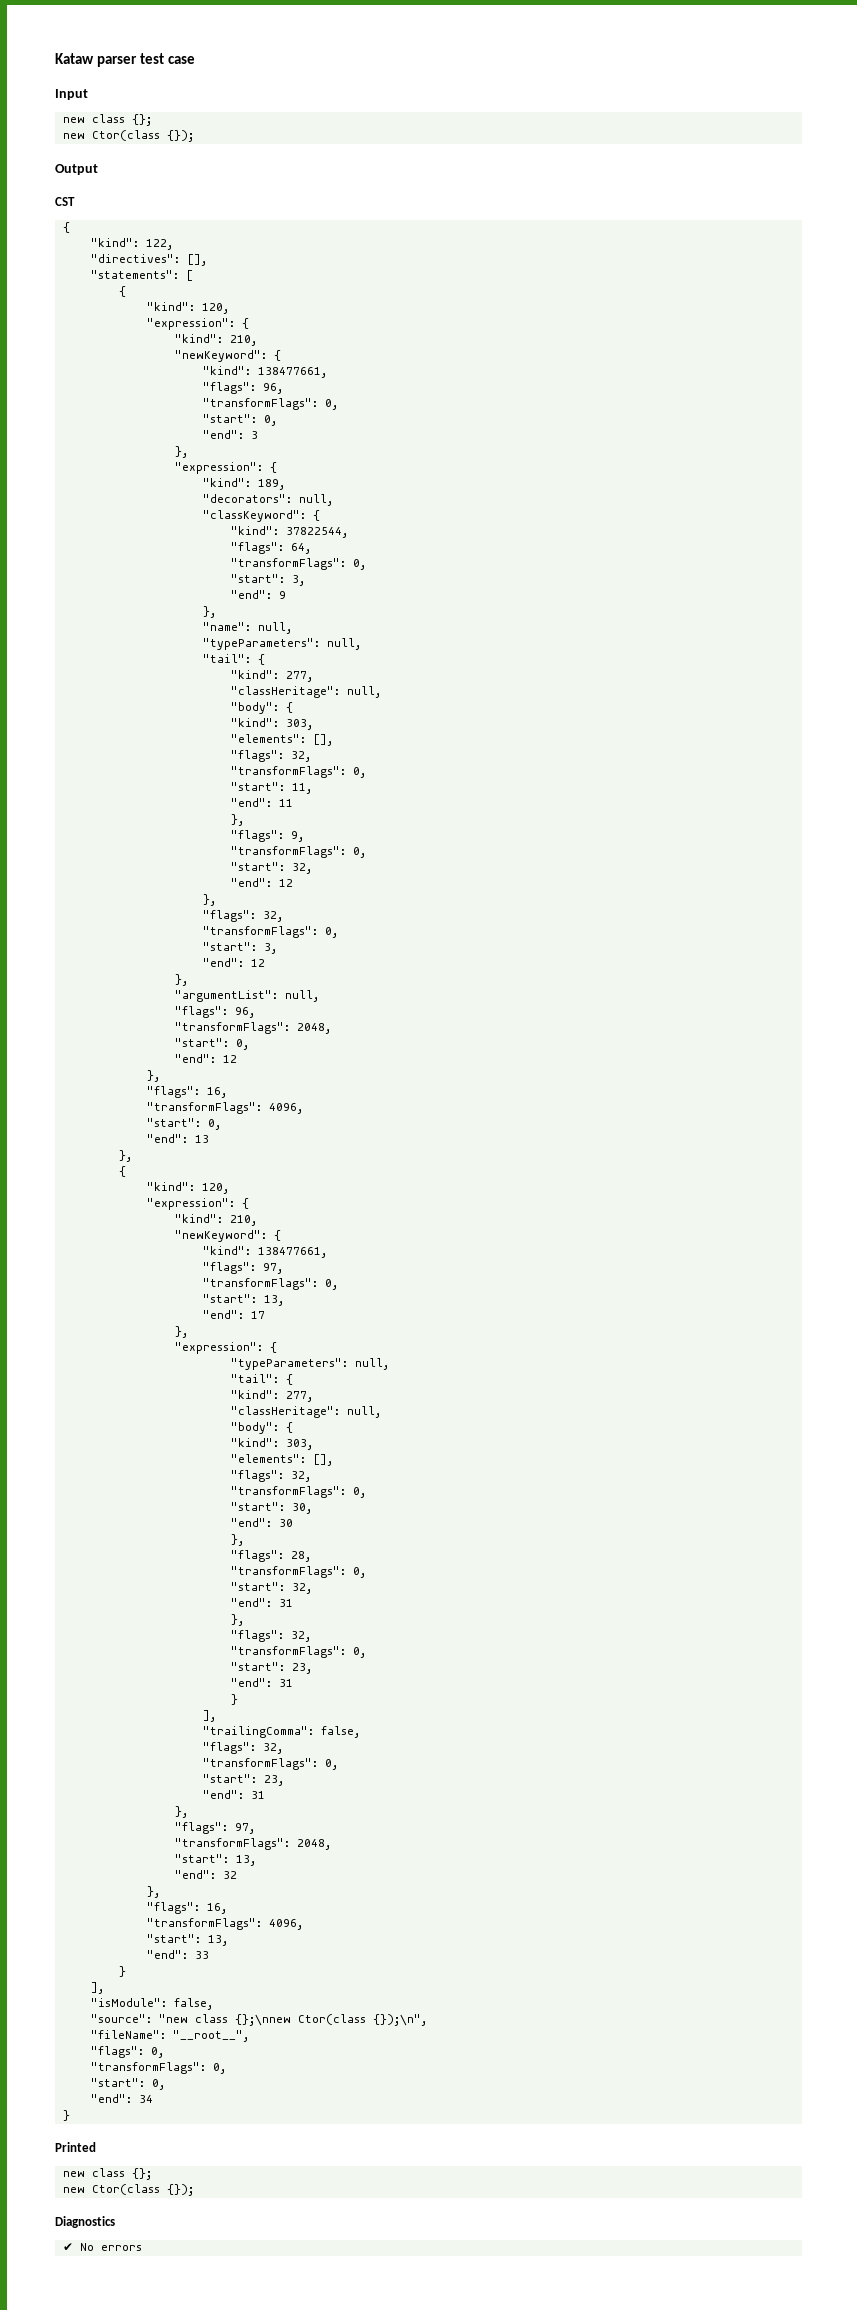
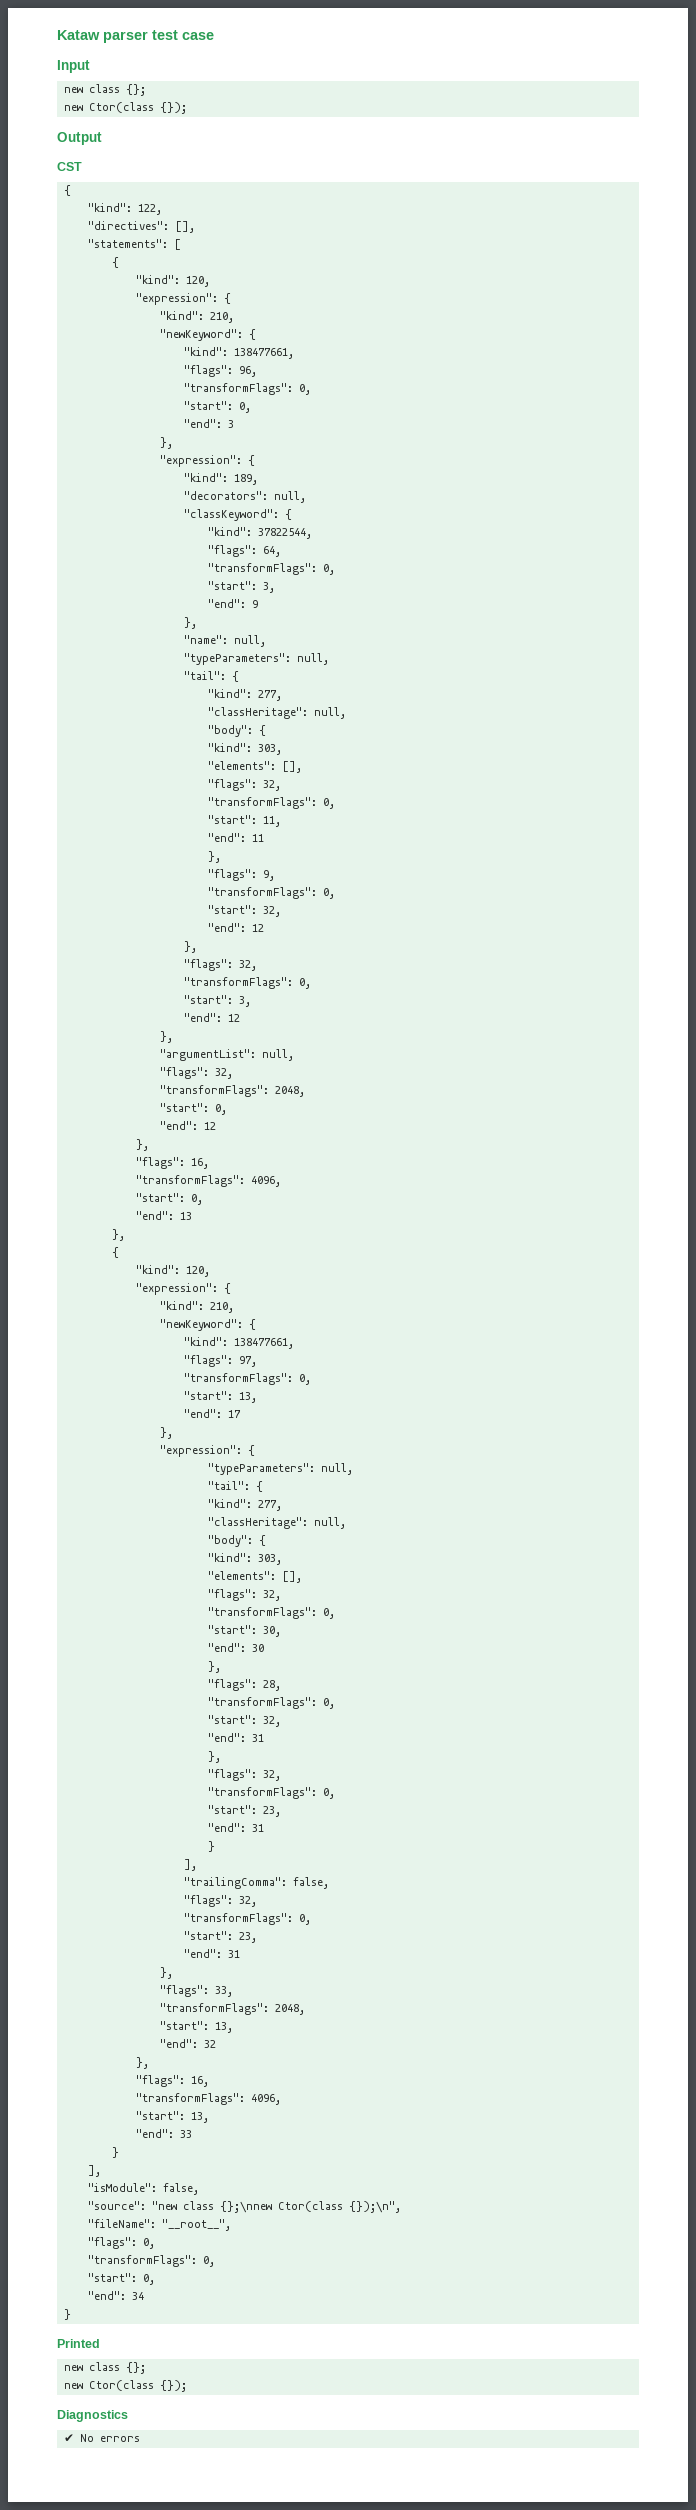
[234,1007,255,1018] 96, -> [214,1068,233,1079] 32,
[234,1823,255,1834] 97, -> [214,1986,233,1997] 33,

